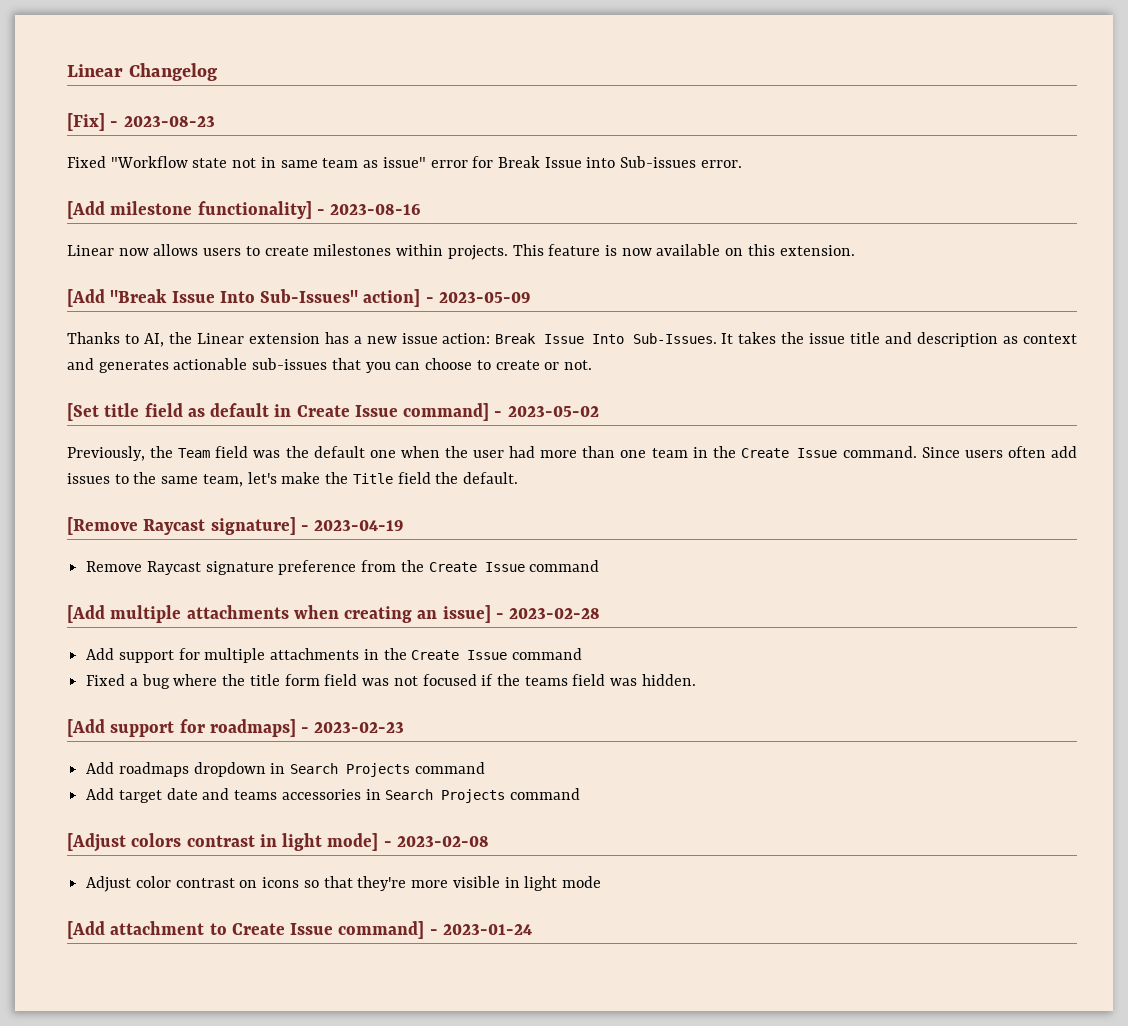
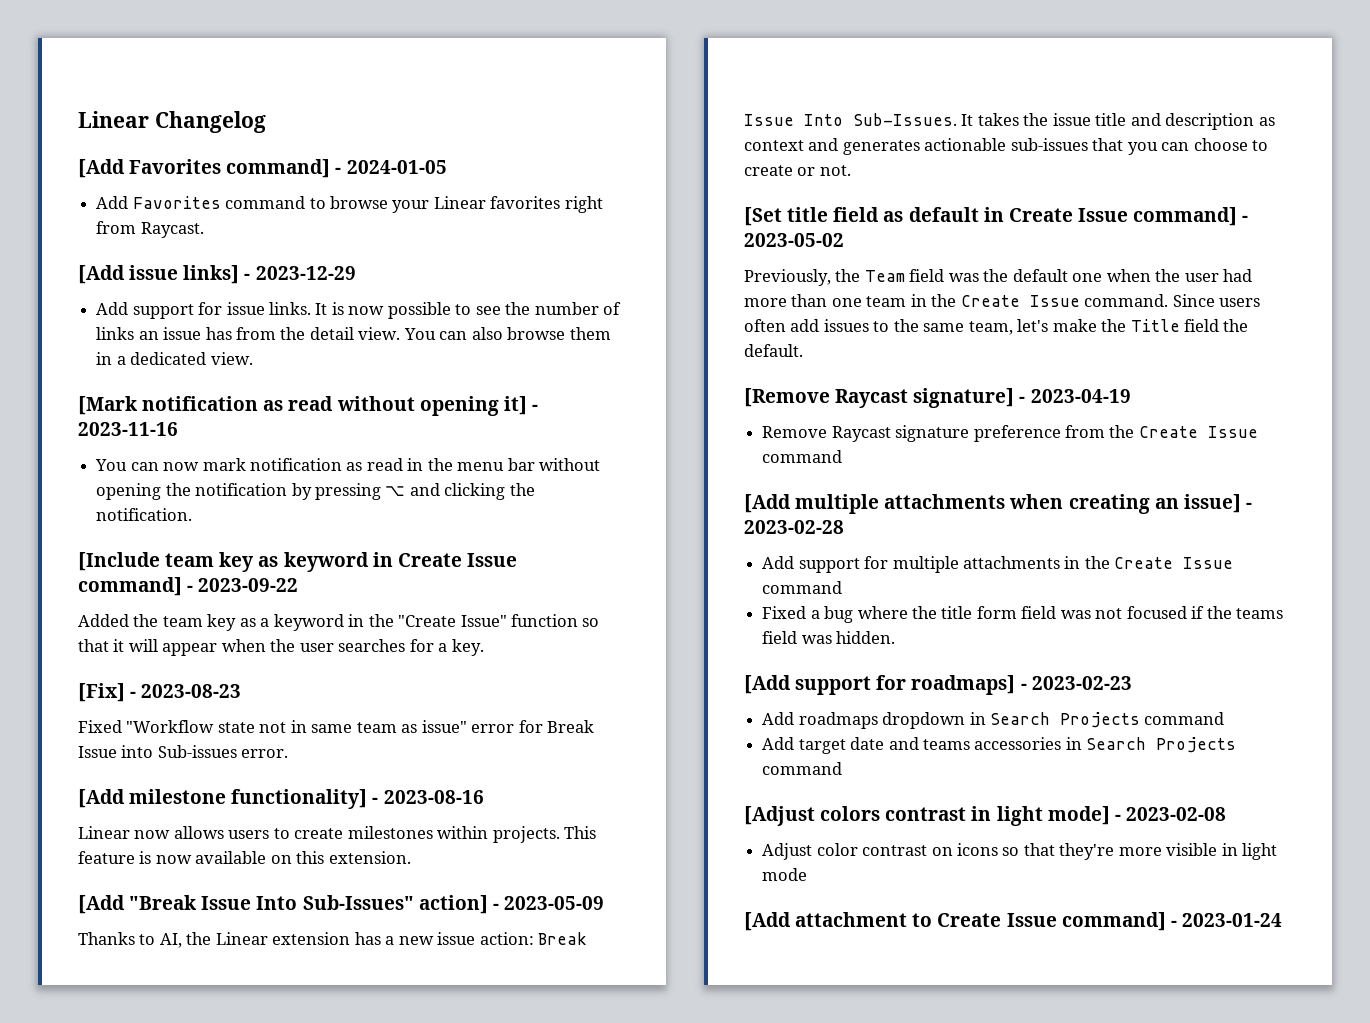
(217, 72) none -> [78,159,447,178] [96,196,603,213] [96,221,204,238] [78,265,356,284] [96,302,622,319] [96,327,611,340] [96,352,253,365] [78,396,538,416] [78,422,178,436] [95,458,601,471] [96,483,535,500] [96,508,193,521] [78,552,517,572] [78,577,299,596] [78,614,600,631] [78,639,484,656] // [Add Favorites command] - 2024-01-05 // Add Favorites command to browse your Linear favorites right from Raycast. // [Add issue links] - 2023-12-29 // Add support for issue links. It is now possible to see the number of links an issue has from the detail view. You can also browse them in a dedicated view. // [Mark notification as read without opening it] - 2023-11-16 // You can now mark notification as read in the menu bar without opening the notification by pressing ⌥ and clicking the notification. // [Include team key as keyword in Create Issue command] - 2023-09-22 // Added the team key as a keyword in the "Create Issue" function so that it will appear when the user searches for a key.

